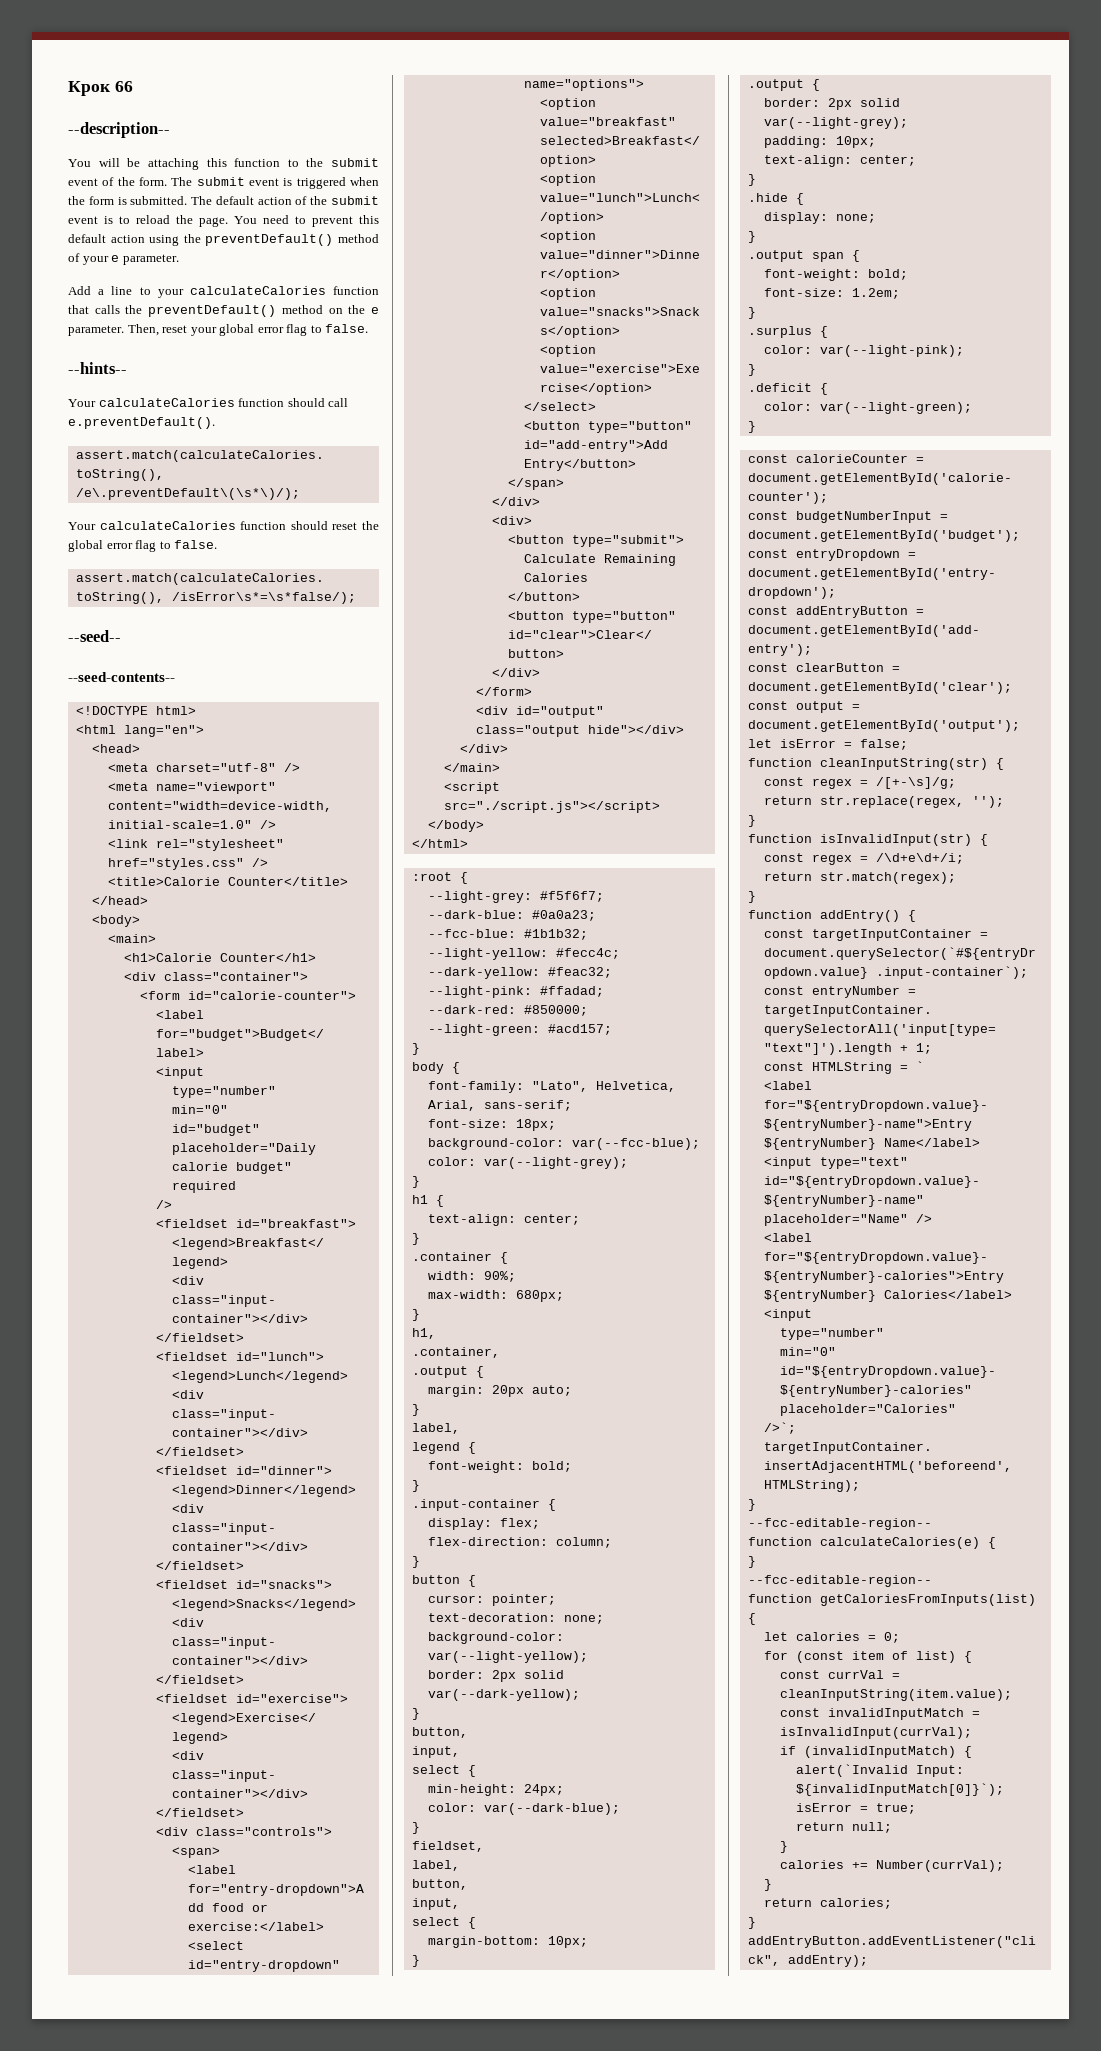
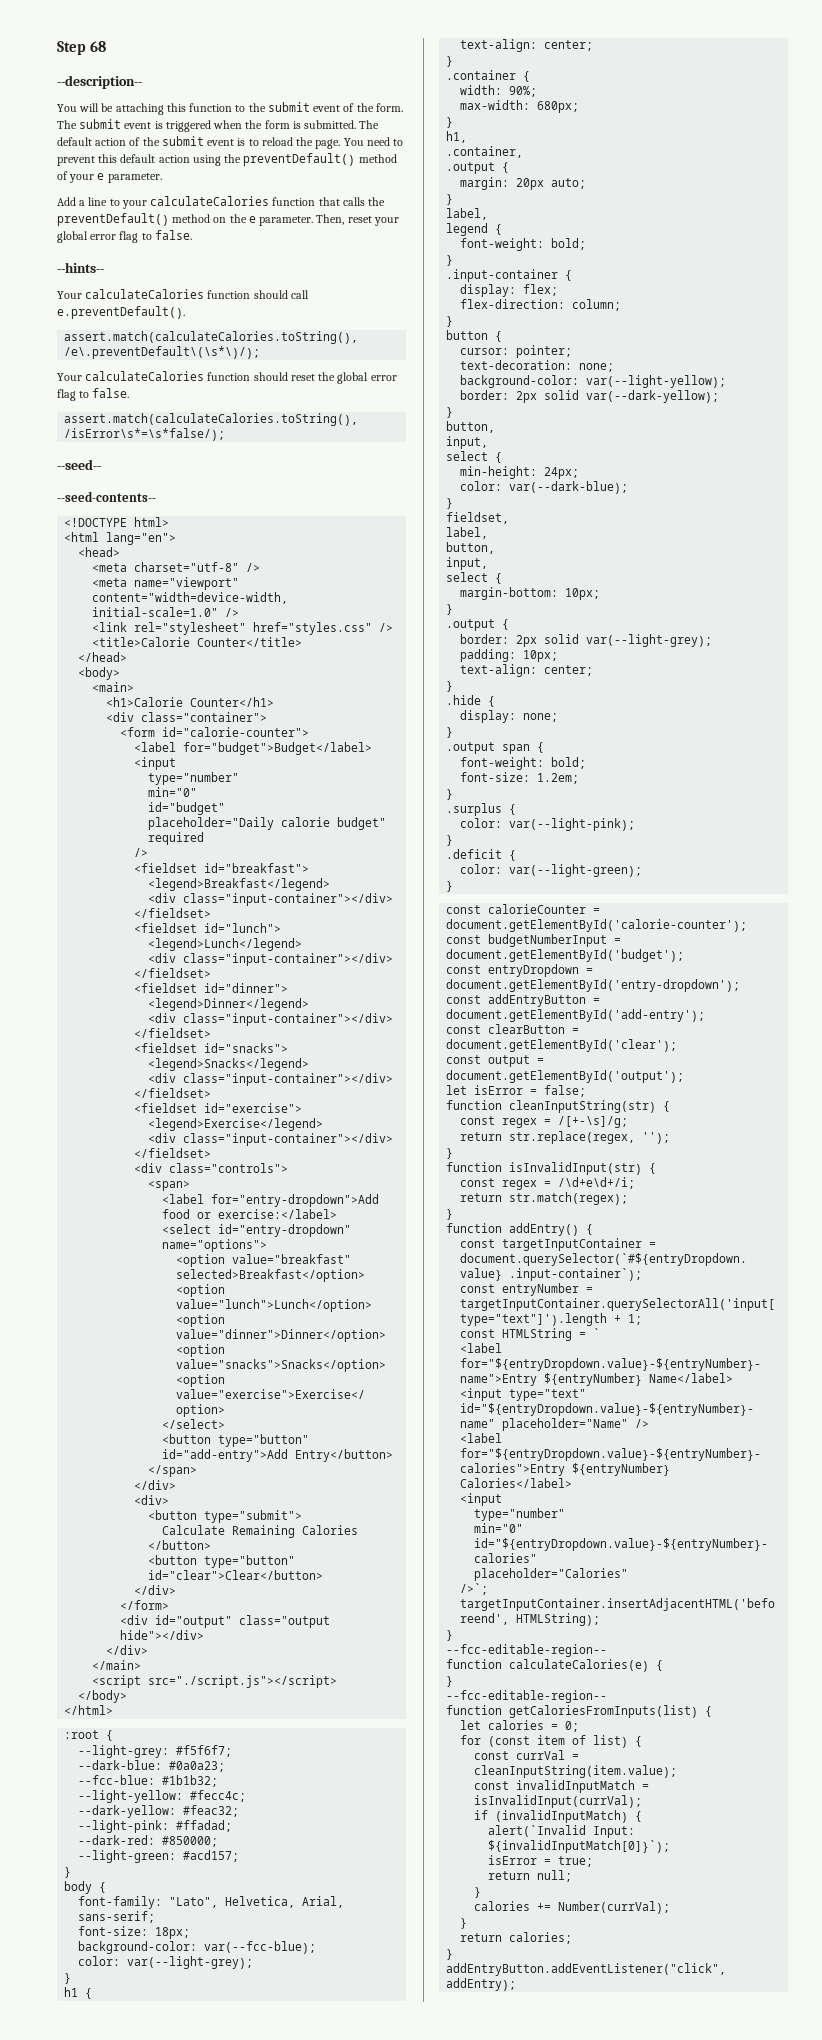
[68,81,133,96] Крок 66 -> [57,41,106,55] Step 68

